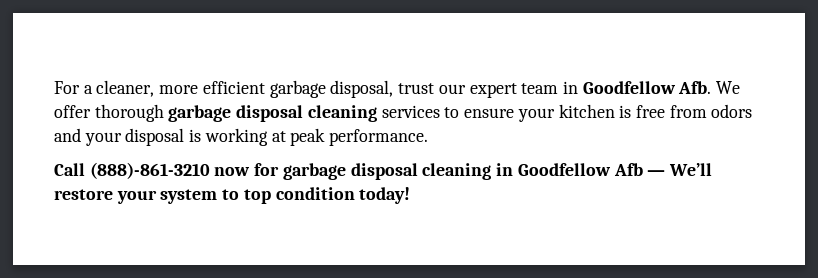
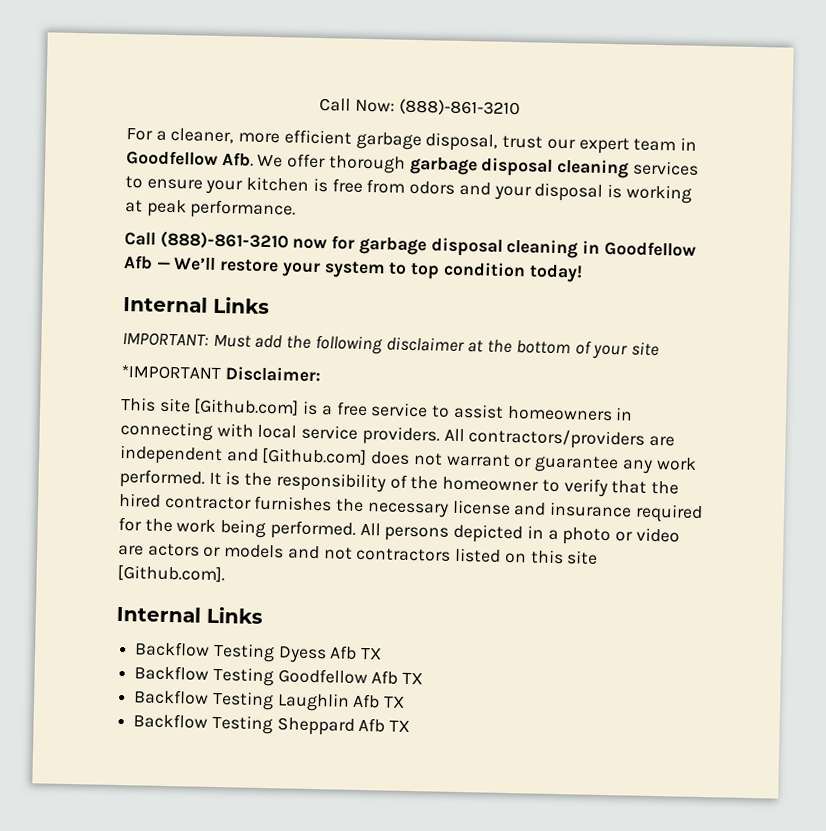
(54, 87) none -> [319,98,520,117] Call Now: (888)-861-3210 //
(411, 195) none -> [123,296,270,315] [122,332,659,360] [121,364,321,383] [121,396,634,422] [120,420,676,450] [119,444,697,474] [119,468,679,498] [119,492,703,523] [118,516,680,546] [118,543,599,565] [117,564,225,583] [116,605,264,624] [135,641,383,664] [134,665,424,687] [134,689,406,712] [133,713,411,736] // Internal Links // IMPORTANT: Must add the following disclaimer at the bottom of your site // *IMPORTANT Disclaimer: // This site [Github.com] is a free service to assist homeowners in connecting with local service providers. All contractors/providers are independent and [Github.com] does not warrant or guarantee any work performed. It is the responsibility of the homeowner to verify that the hired contractor furnishes the necessary license and insurance required for the work being performed. All persons depicted in a photo or video are actors or models and not contractors listed on this site [Github.com]. // Internal Links // Backflow Testing Dyess Afb TX // Backflow Testing Goodfellow Afb TX // Backflow Testing Laughlin Afb TX // Backflow Testing Sheppard Afb TX

